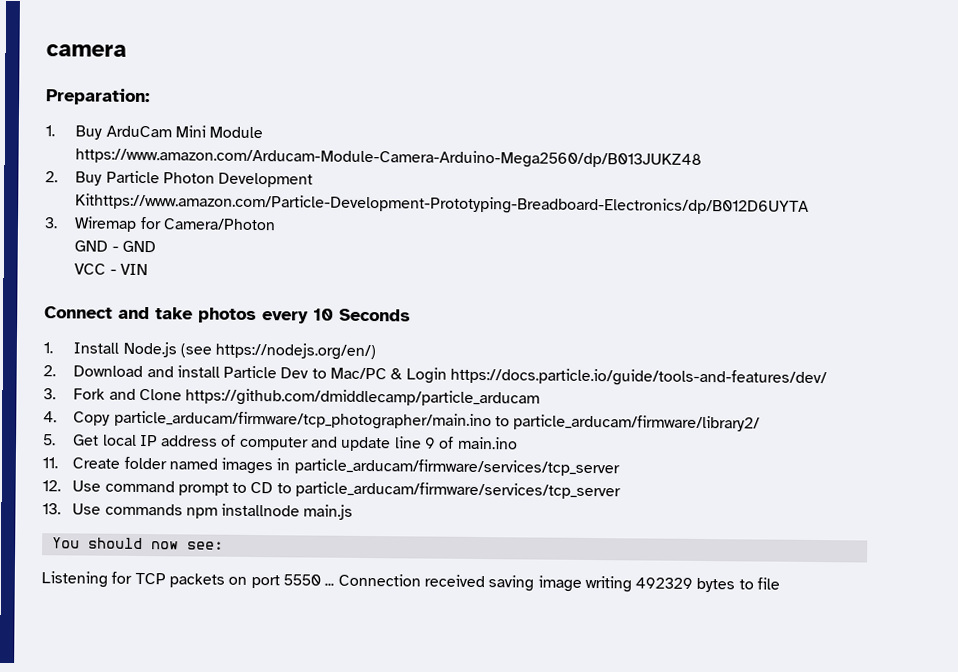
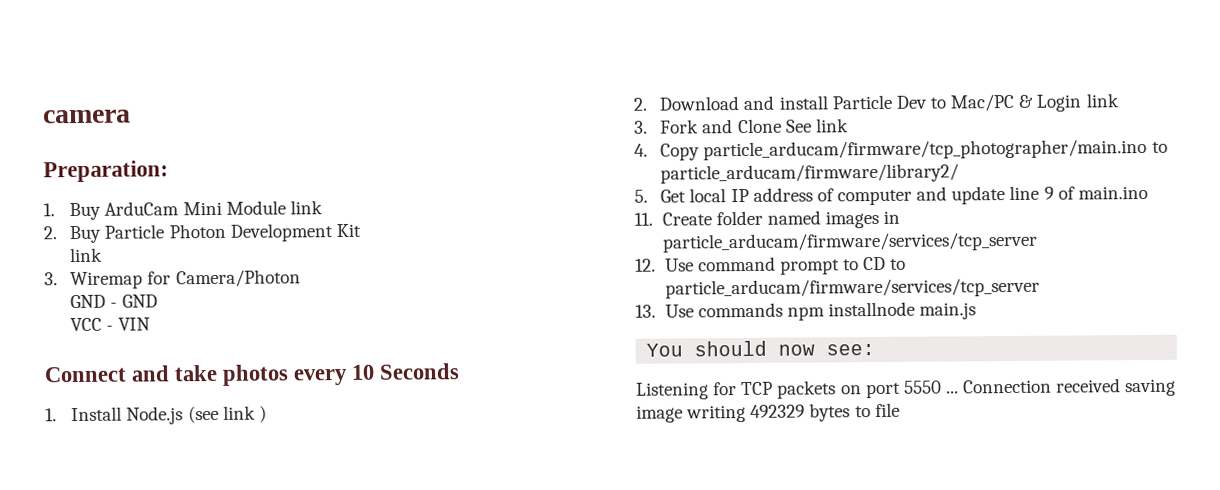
[75,147,703,169] https://www.amazon.com/Arducam-Module-Camera-Arduino-Mega2560/dp/B013JUKZ48 -> [289,200,323,215] link
[75,193,810,216] Kithttps://www.amazon.com/Particle-Development-Prototyping-Breadboard-Electronics/dp/B012D6UYTA -> [335,223,361,238] [70,247,104,263] Kit // link
[215,342,377,361] https://nodejs.org/en/) -> [222,405,267,423] link )
[450,367,828,388] https://docs.particle.io/guide/tools-and-features/dev/ -> [1085,93,1119,108] link
[185,388,541,408] https://github.com/dmiddlecamp/particle_arducam -> [785,118,849,133] See link

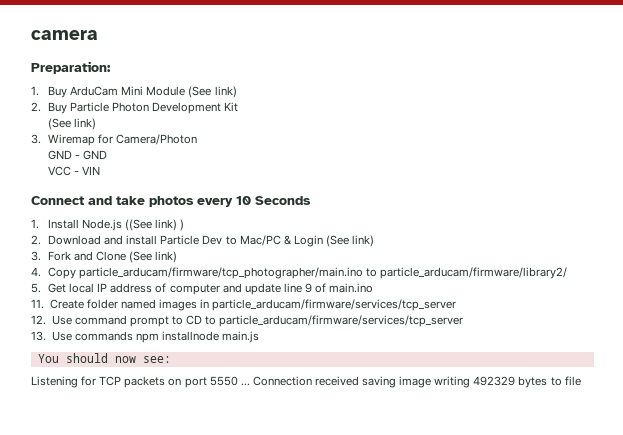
[289,200,323,215] link -> [188,86,237,98] (See link)
[70,247,104,263] link -> [48,118,97,130] (See link)
[187,405,256,424] (see link -> [125,219,178,231] ((See link)
[1085,93,1119,108] link -> [325,235,375,247] (See link)
[785,118,849,133] See link -> [129,251,178,263] (See link)

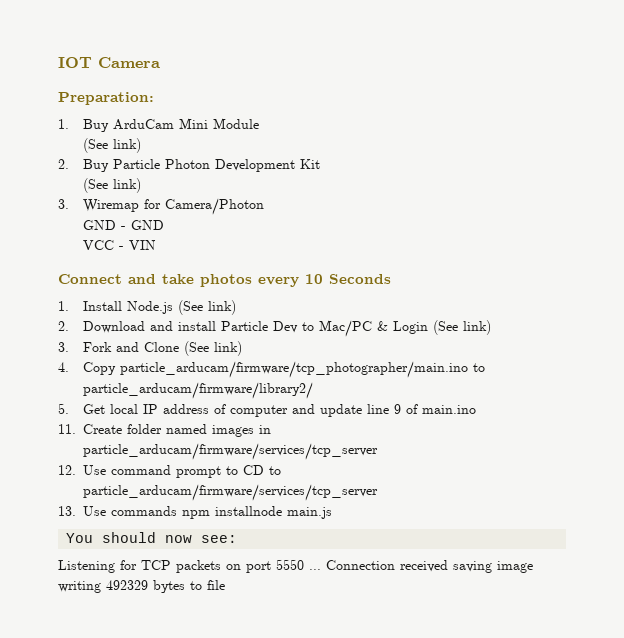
[31,30,98,40] camera -> [58,57,160,68] IOT Camera
(186, 91) none -> (260, 123) //
[125,219,185,231] ((See link) ) -> [178,300,237,315] (See link)

